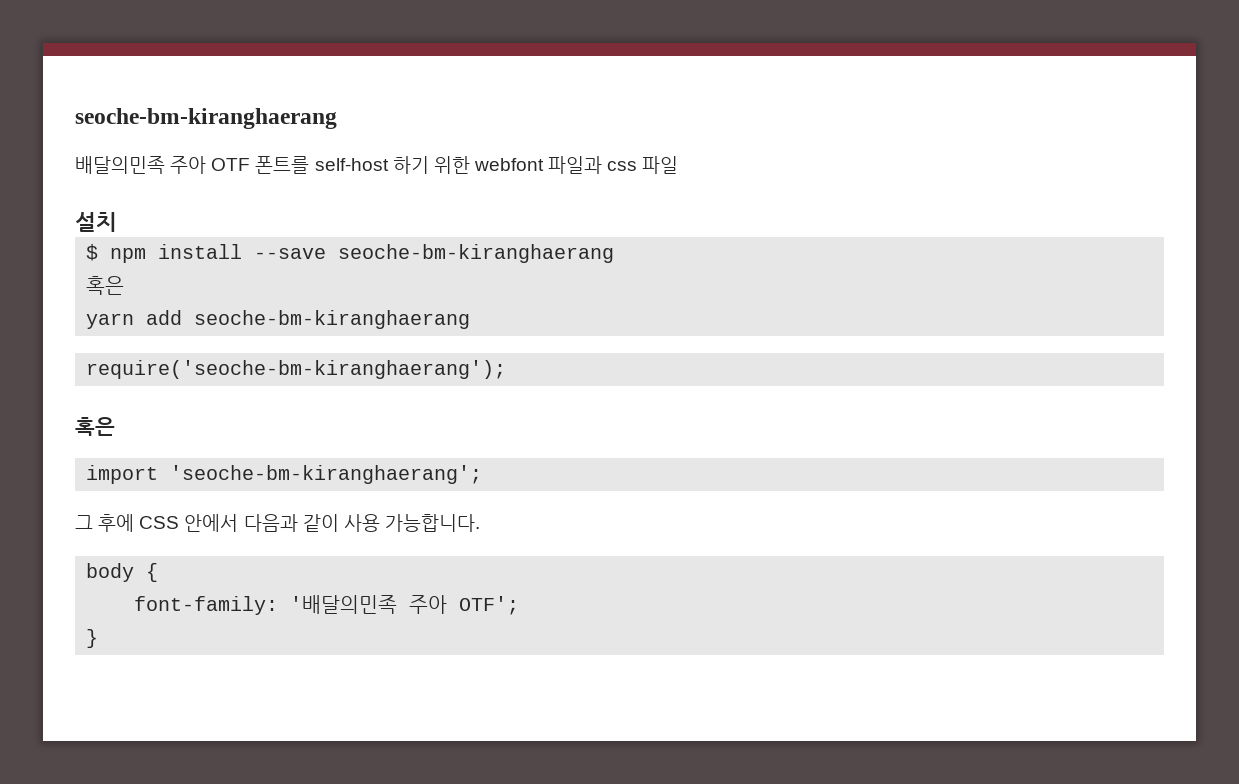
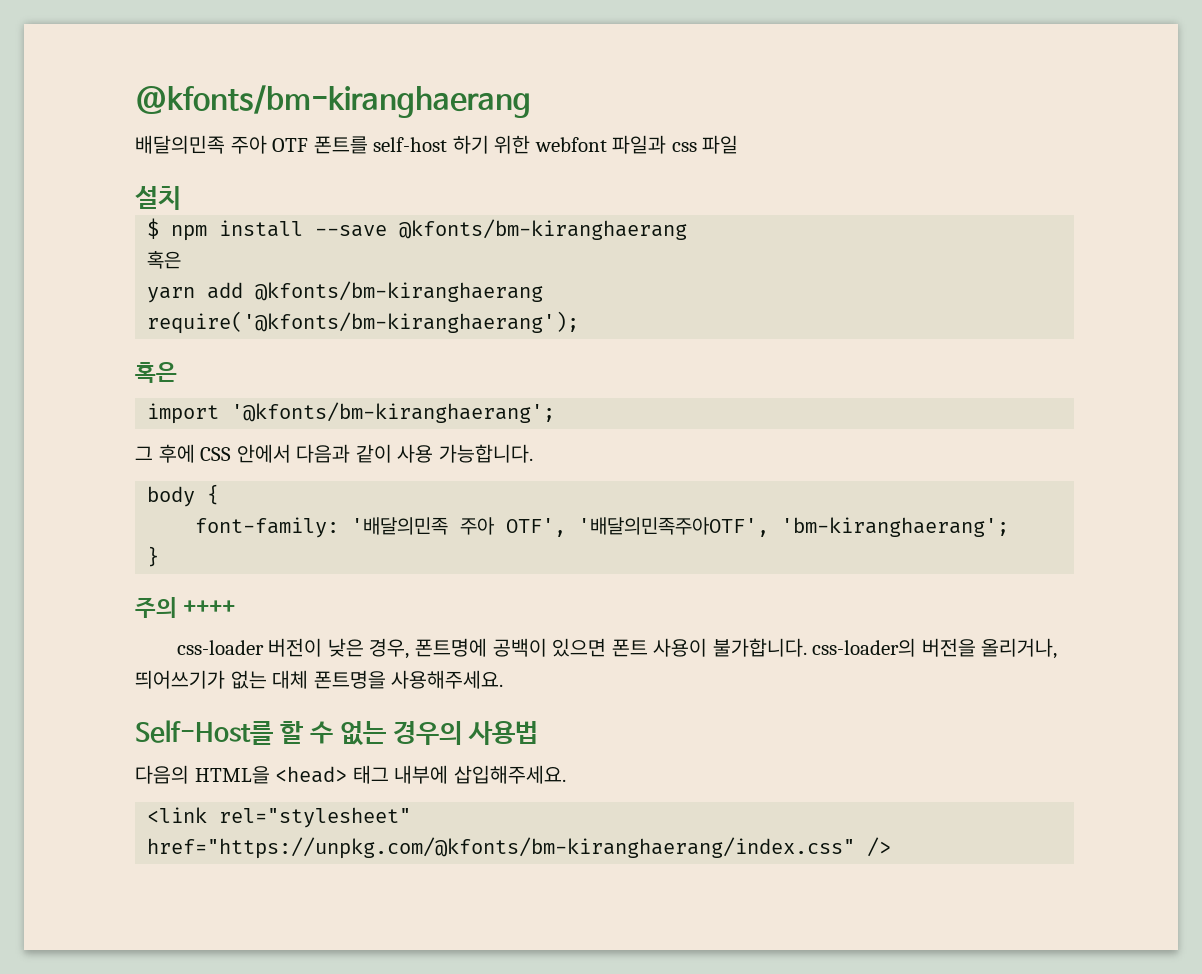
[75,108,337,129] seoche-bm-kiranghaerang -> [135,85,531,118] @kfonts/bm-kiranghaerang
[338,244,615,263] seoche-bm-kiranghaerang -> [399,219,688,240] @kfonts/bm-kiranghaerang
[194,310,471,329] [86,360,507,379] seoche-bm-kiranghaerang // require('seoche-bm-kiranghaerang'); -> [255,281,544,302] [147,311,580,334] @kfonts/bm-kiranghaerang // require('@kfonts/bm-kiranghaerang');
[170,465,483,484] 'seoche-bm-kiranghaerang'; -> [231,402,556,423] '@kfonts/bm-kiranghaerang';
[459,596,520,615] [86,629,99,648] OTF'; // } -> [506,517,1010,537] [147,546,160,567] [135,597,236,618] [176,638,1058,659] [135,670,504,689] [135,720,539,745] [135,765,566,784] [147,807,412,828] [147,837,892,859] OTF', '배달의민족주아OTF', 'bm-kiranghaerang'; // } // 주의 ++++ // css-loader 버전이 낮은 경우, 폰트명에 공백이 있으면 폰트 사용이 불가합니다. css-loader의 버전을 올리거나, 띄어쓰기가 없는 대체 폰트명을 사용해주세요. // Self-Host를 할 수 없는 경우의 사용법 // 다음의 HTML을 <head> 태그 내부에 삽입해주세요. // <link rel="stylesheet" href="https://unpkg.com/@kfonts/bm-kiranghaerang/index.css" />

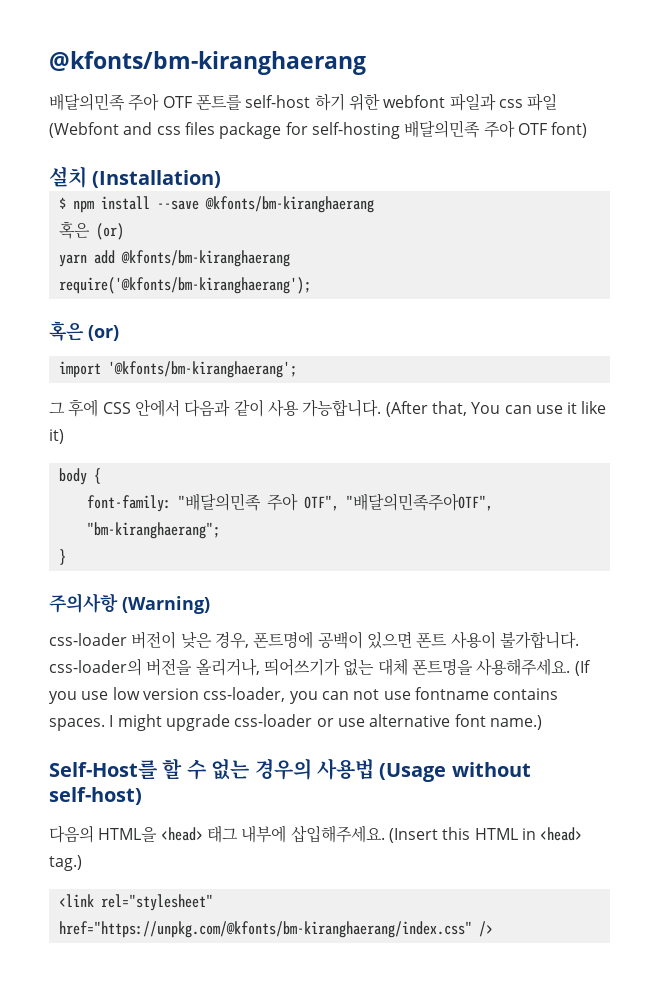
(739, 144) none -> [49,120,588,139] (Webfont and css files package for self-hosting 배달의민족 주아 OTF font)
(181, 198) none -> [92,170,222,188] (Installation)
(182, 259) none -> [95,223,124,240] (or)
(177, 372) none -> [88,325,119,341] (or)
[147,484,220,507] [195,517,1010,538] // body { // font-family: '배달의민족 주아 OTF', '배달의민족주아OTF', 'bm-kiranghaerang'; -> [385,401,607,417] [49,429,64,444] [58,468,101,485] [86,493,493,512] [86,522,220,539] (After that, You can use it like it) // body { // font-family: "배달의민족 주아 OTF", "배달의민족주아OTF", "bm-kiranghaerang";
[135,597,236,618] 주의 ++++ -> [49,593,210,614] 주의사항 (Warning)
(504, 679) none -> [574,660,591,676] [49,687,559,704] [49,714,542,731] (If you use low version css-loader, you can not use fontname contains spaces. I might upgrade css-loader or use alternative font name.)
(539, 733) none -> [379,762,531,782] [49,787,142,805] (Usage without self-host)
(566, 774) none -> [388,827,583,843] [49,855,82,871] (Insert this HTML in <head> tag.)

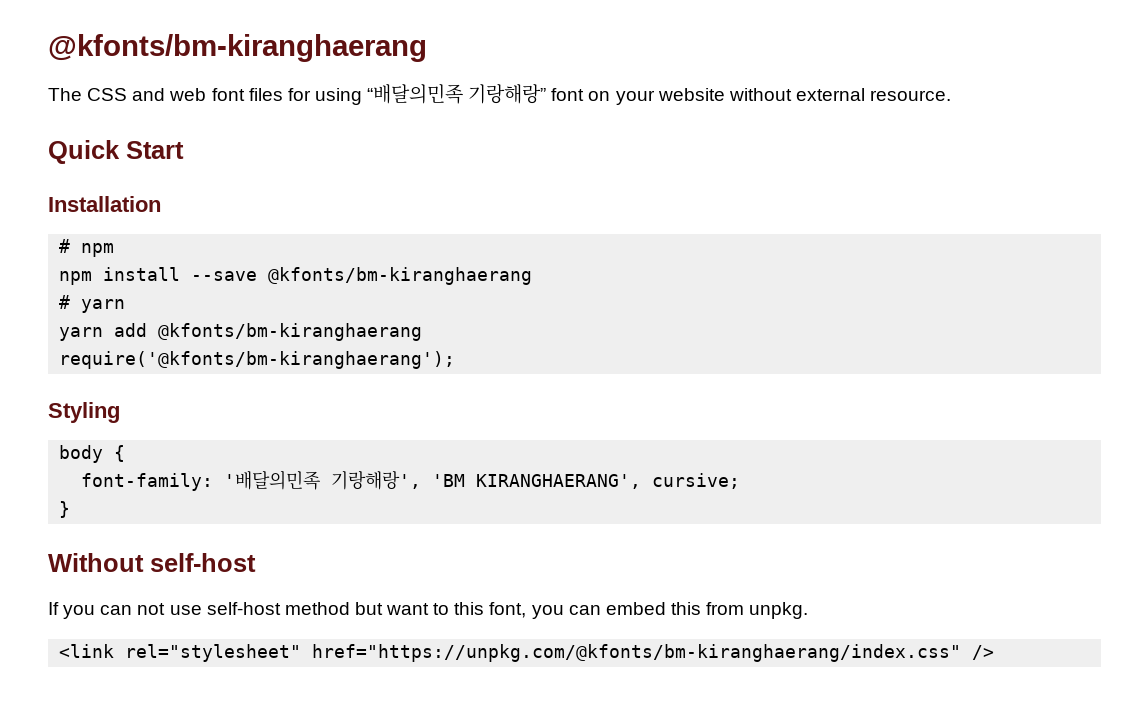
[49,51,366,75] [49,93,558,111] [49,120,588,139] [49,166,222,188] [58,197,66,209] @kfonts/bm-kiranghaerang // 배달의민족 주아 OTF 폰트를 self-host 하기 위한 webfont 파일과 css 파일 (Webfont and css files package for self-hosting 배달의민족 주아 OTF font) // 설치 (Installation) // $ -> [48,34,427,62] [48,84,952,105] [48,140,184,164] [48,196,161,212] [59,239,115,257] @kfonts/bm-kiranghaerang // The CSS and web font files for using “배달의민족 기랑해랑” font on your website without external resource. // Quick Start // Installation // # npm //
[58,221,124,240] 혹은 (or) -> [59,295,126,313] # yarn
[49,321,119,341] [58,361,297,378] [49,399,607,417] [49,429,64,444] [58,468,101,485] [86,493,493,512] [86,522,220,539] [58,549,66,565] [49,593,210,614] [49,631,579,649] [49,658,591,676] [49,687,559,704] [49,714,542,731] [49,758,531,782] [49,787,142,805] [49,825,583,843] [49,855,82,871] 혹은 (or) // import '@kfonts/bm-kiranghaerang'; // 그 후에 CSS 안에서 다음과 같이 사용 가능합니다. (After that, You can use it like it) // body { // font-family: "배달의민족 주아 OTF", "배달의민족주아OTF", "bm-kiranghaerang"; // } // 주의사항 (Warning) // css-loader 버전이 낮은 경우, 폰트명에 공백이 있으면 폰트 사용이 불가합니다. css-loader의 버전을 올리거나, 띄어쓰기가 없는 대체 폰트명을 사용해주세요. (If you use low version css-loader, you can not use fontname contains spaces. I might upgrade css-loader or use alternative font name.) // Self-Host를 할 수 없는 경우의 사용법 (Usage without self-host) // 다음의 HTML을 <head> 태그 내부에 삽입해주세요. (Insert this HTML in <head> tag.) -> [48,402,120,423] [59,445,126,463] [81,470,741,491] [59,501,71,518] [48,553,256,572] [48,602,809,619] Styling // body { // font-family: '배달의민족 기랑해랑', 'BM KIRANGHAERANG', cursive; // } // Without self-host // If you can not use self-host method but want to this font, you can embed this from unpkg.

